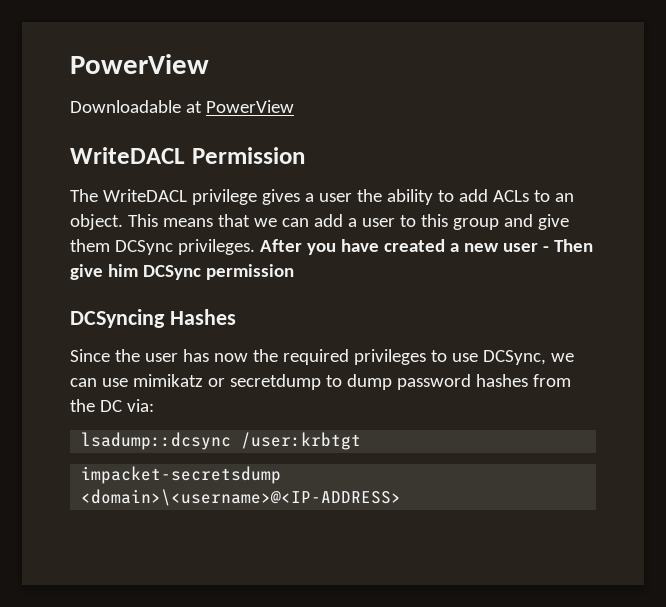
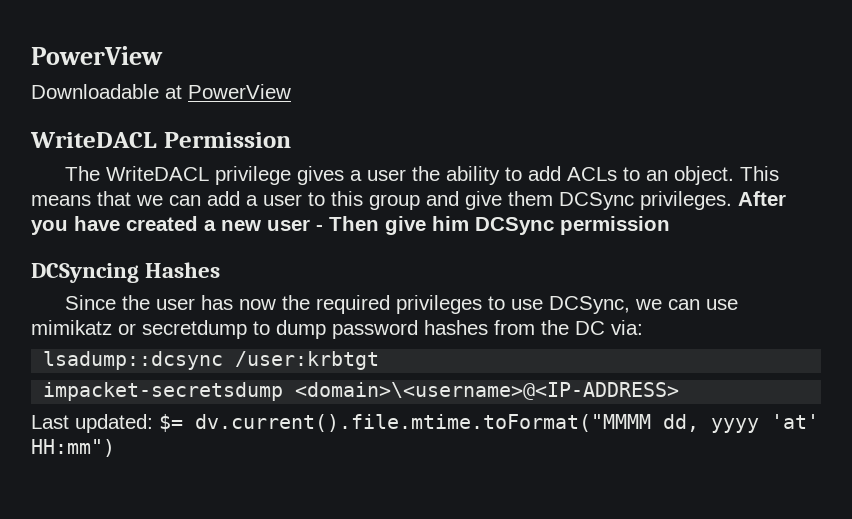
(402, 497) none -> [31,414,819,433] [31,439,115,457] // Last updated: $= dv.current().file.mtime.toFormat("MMMM dd, yyyy 'at' HH:mm")

